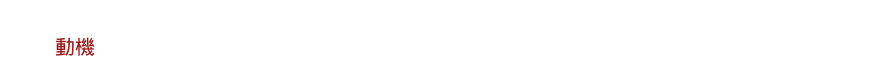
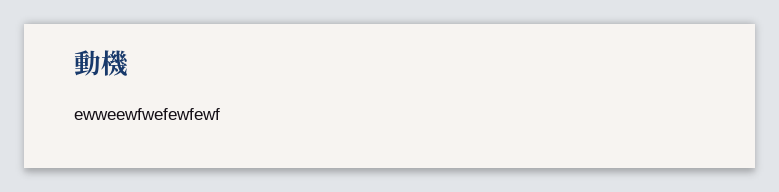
(95, 46) none -> [74,108,220,120] // ewweewfwefewfewf

